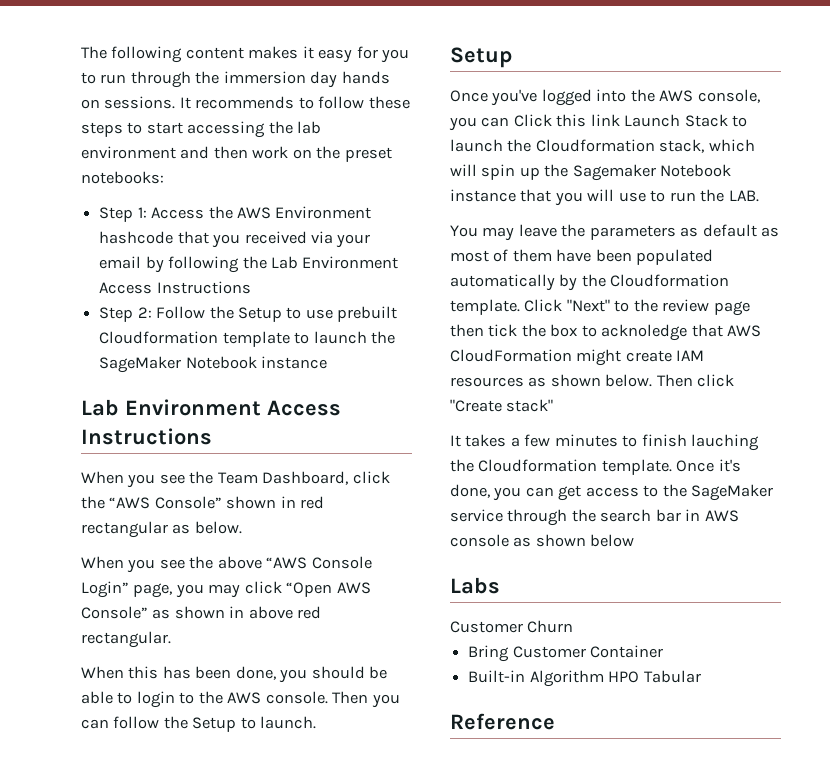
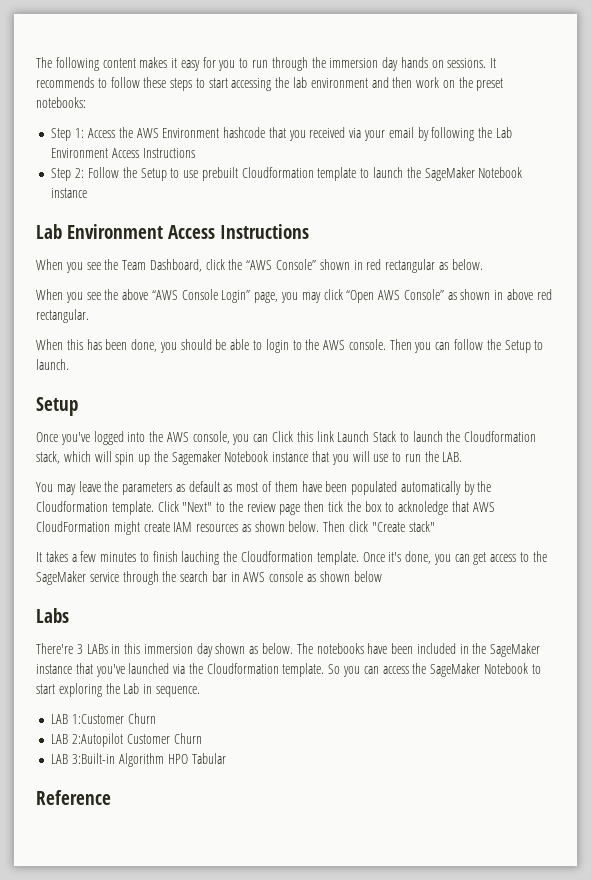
[450,620,574,633] [468,645,664,662] [468,670,526,683] Customer Churn // Bring Customer Container // Built-in -> [36,643,541,657] [36,663,541,677] [36,683,200,697] [51,713,156,724] [51,733,202,747] [51,753,116,764] There're 3 LABs in this immersion day shown as below. The notebooks have been included in the SageMaker instance that you've launched via the Cloudformation template. So you can access the SageMaker Notebook to start exploring the Lab in sequence. // LAB 1:Customer Churn // LAB 2:Autopilot Customer Churn // LAB 3:Built-in

